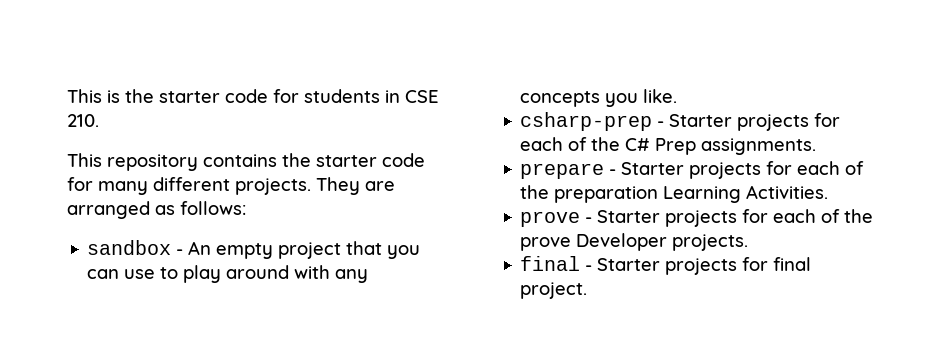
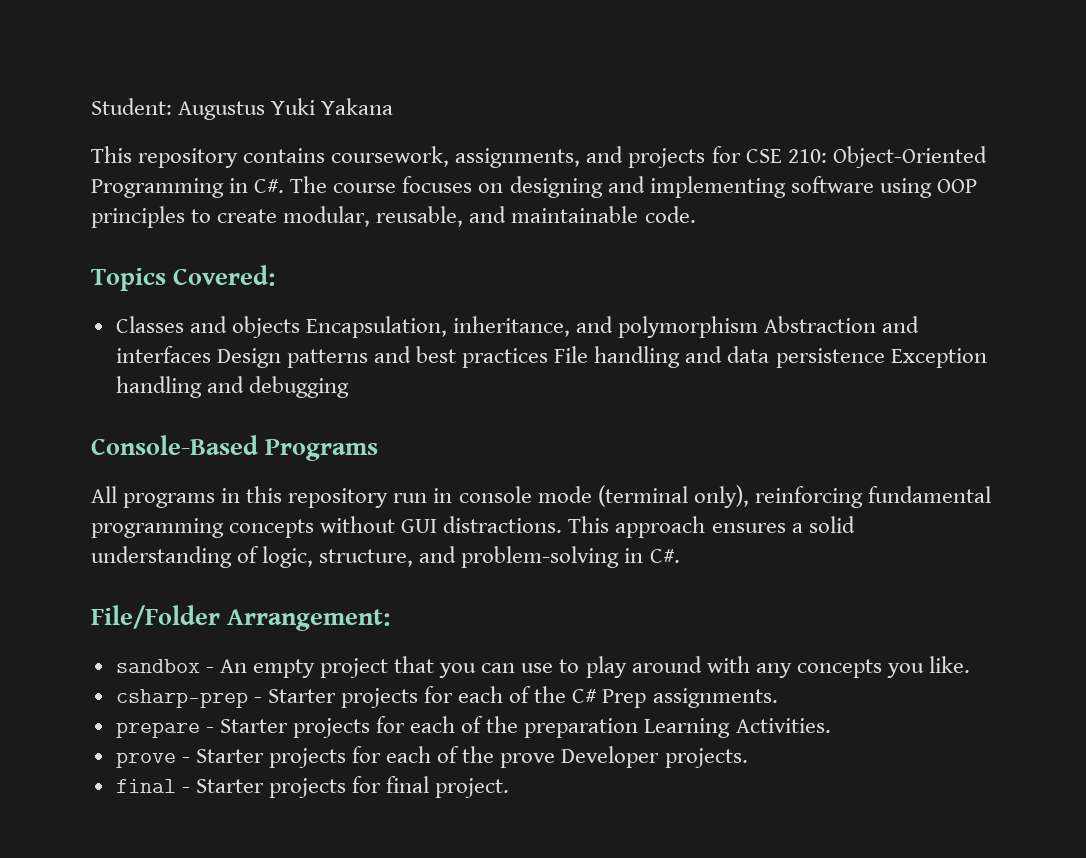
[67,89,439,103] [67,114,99,127] [67,153,425,171] [67,177,395,195] [67,201,246,219] This is the starter code for students in CSE 210. // This repository contains the starter code for many different projects. They are arranged as follows: -> [91,98,394,120] [91,146,987,168] [91,176,977,198] [91,206,696,228] [91,265,276,291] [115,316,920,338] [115,346,987,368] [115,376,349,398] [91,435,379,461] [91,485,991,508] [91,516,855,538] [91,546,680,568] [91,605,391,631] Student: Augustus Yuki Yakana // This repository contains coursework, assignments, and projects for CSE 210: Object-Oriented Programming in C#. The course focuses on designing and implementing software using OOP principles to create modular, reusable, and maintainable code. // Topics Covered: // Classes and objects Encapsulation, inheritance, and polymorphism Abstraction and interfaces Design patterns and best practices File handling and data persistence Exception handling and debugging // Console-Based Programs // All programs in this repository run in console mode (terminal only), reinforcing fundamental programming concepts without GUI distractions. This approach ensures a solid understanding of logic, structure, and problem-solving in C#. // File/Folder Arrangement:

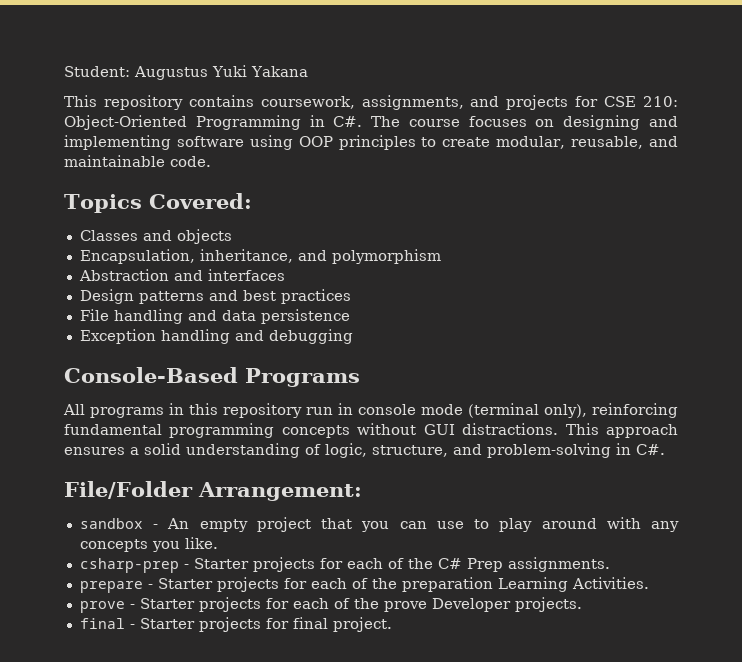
(300, 327) none -> (232, 236) //
(759, 327) none -> (441, 256) //
(211, 354) none -> (285, 275) //
(549, 358) none -> (351, 296) //
(885, 358) none -> (350, 316) //

